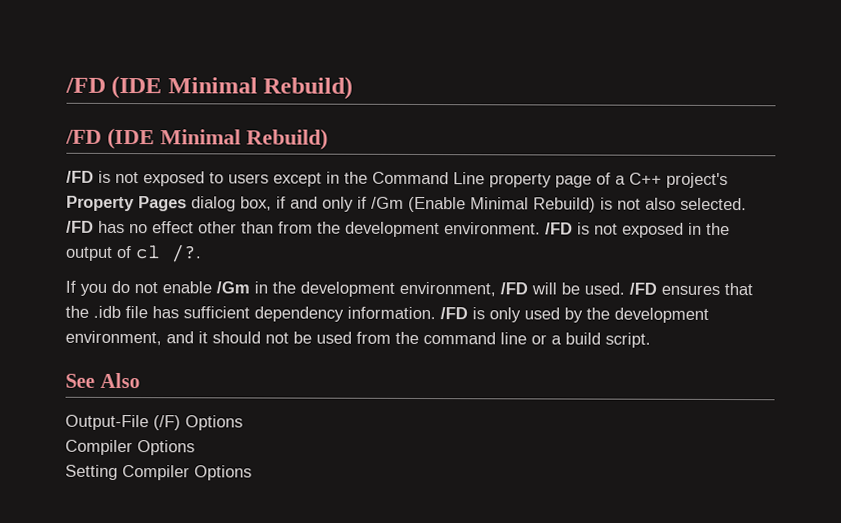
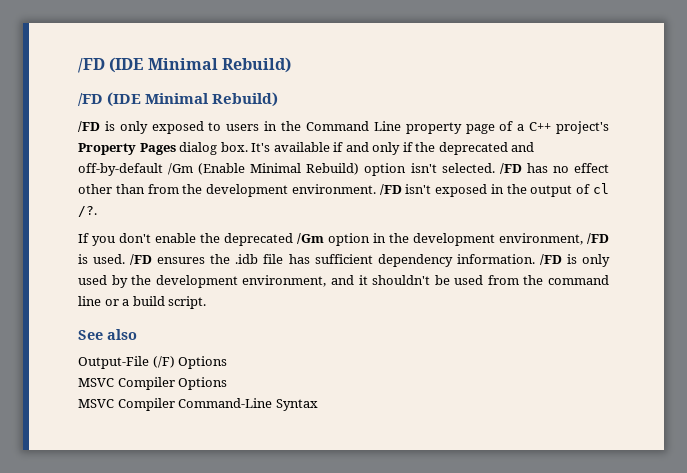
[115,171,139,184] not -> [119,121,148,134] only
[273,172,322,187] except -> (260, 127) none
[240,196,272,211] box, -> [220,142,330,152] box. It's available
(367, 202) none -> [415,142,535,155] [78,163,163,176] the deprecated and off-by-default
[600,197,676,210] is not also -> [364,163,437,176] option isn't
[577,222,618,235] is not -> [405,184,432,194] isn't
[111,280,250,294] do not enable /Gm -> [119,233,370,246] don't enable the deprecated /Gm option
[531,282,580,295] will be -> [78,254,88,264] is
[724,283,753,296] that -> (206, 260) none
[212,331,289,344] should not -> [372,275,431,285] shouldn't
[99,372,140,389] Also -> [107,329,137,340] also
(243, 423) none -> [78,378,114,387] MSVC
[65,464,252,481] Setting Compiler Options -> [78,398,318,411] MSVC Compiler Command-Line Syntax

